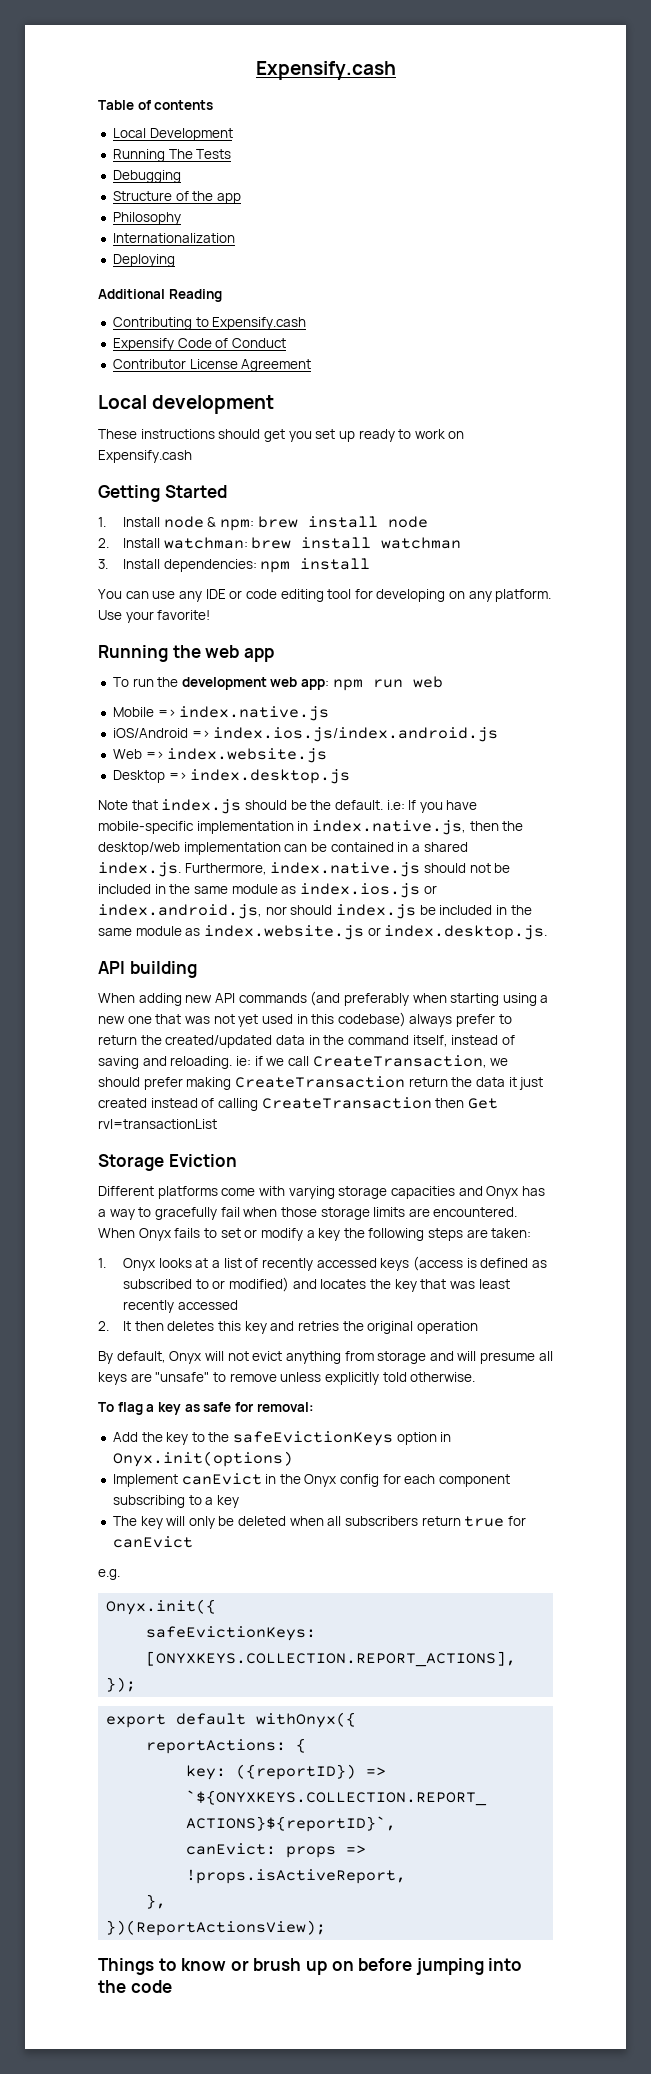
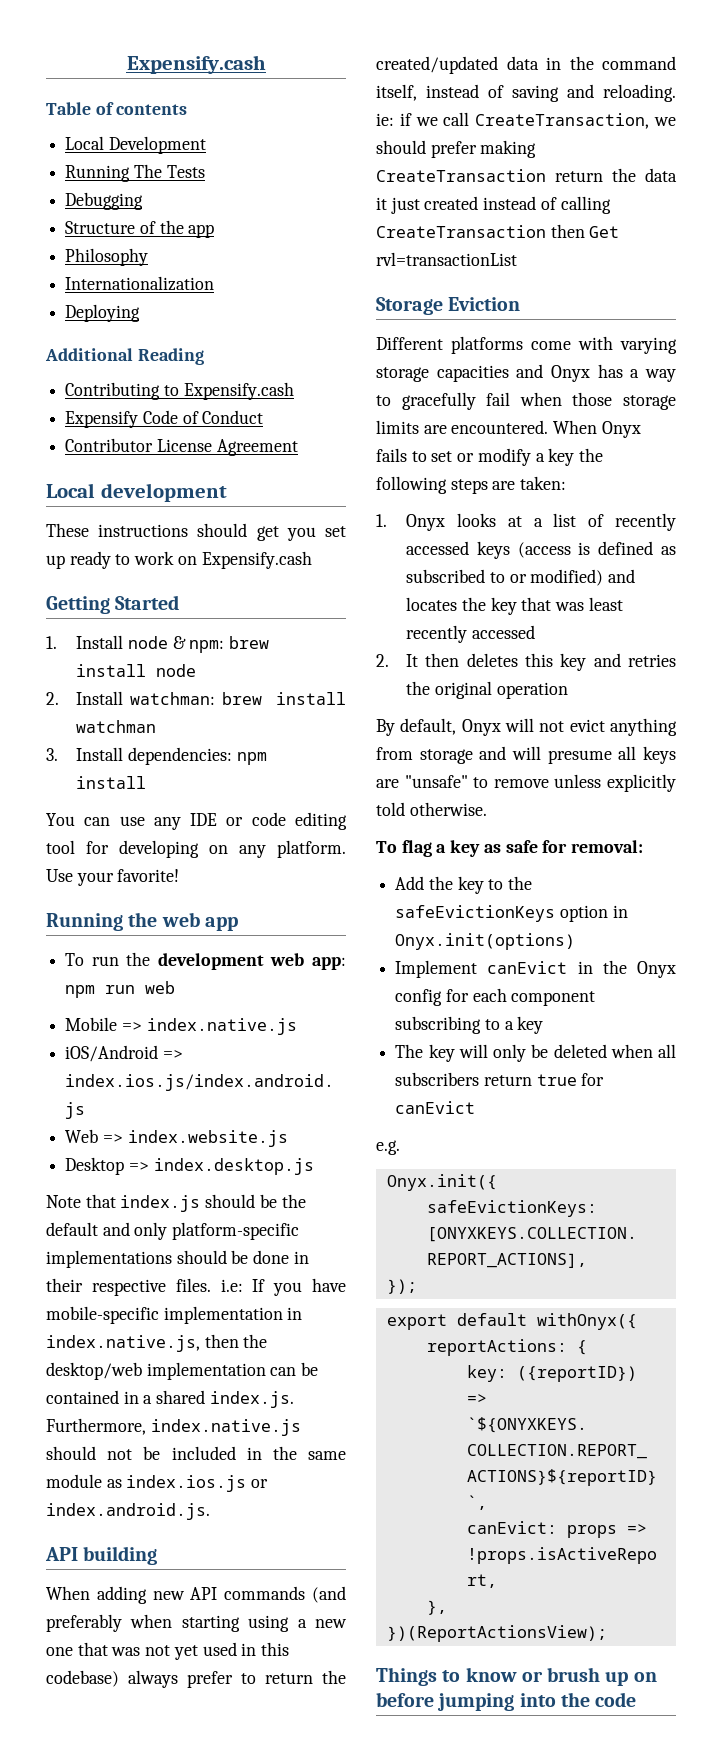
[334,800,383,810] default. -> [46,1222,300,1240] [46,1250,309,1268] [46,1278,211,1296] default and only platform-specific implementations should be done in their respective files.
[98,904,532,919] [98,925,548,940] index.android.js, nor should index.js be included in the same module as index.website.js or index.desktop.js. -> [46,1503,210,1520] index.android.js.

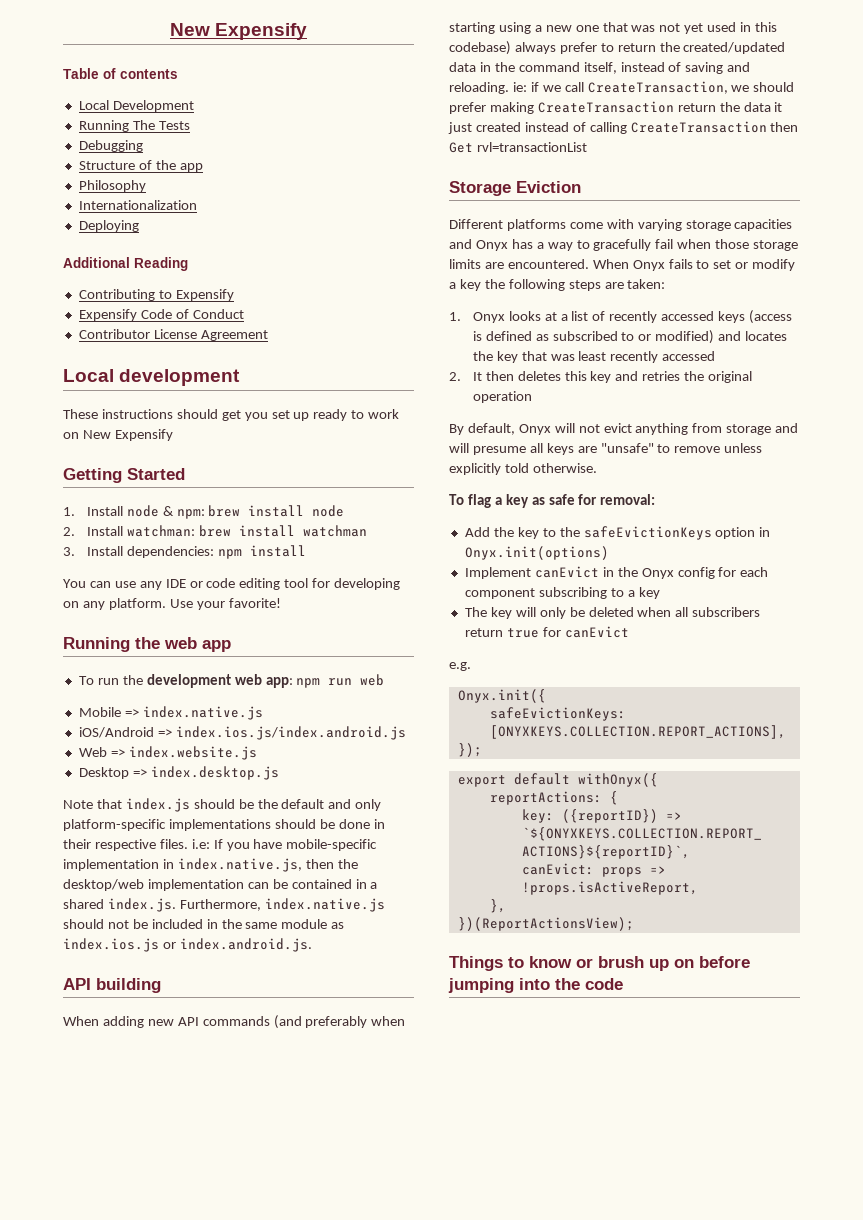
[126,55,266,74] Expensify.cash -> [169,23,308,40] New Expensify
[183,382,294,400] Expensify.cash -> [175,289,234,301] Expensify
[201,551,312,569] Expensify.cash -> [82,429,173,441] New Expensify

